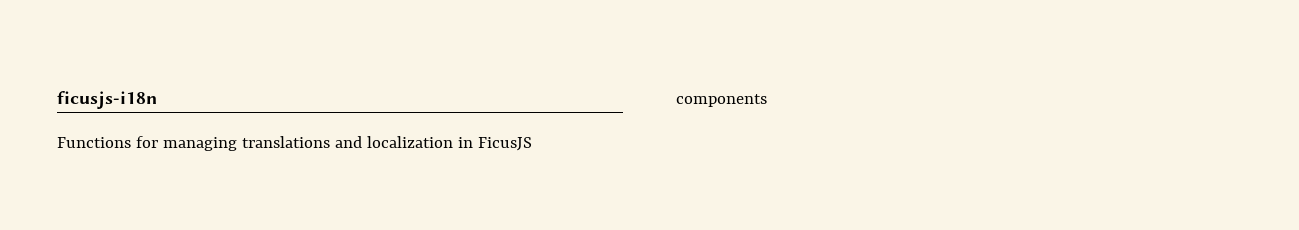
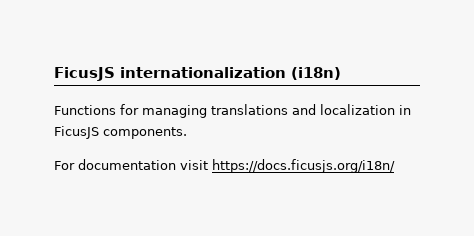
[57,91,157,109] ficusjs-i18n -> [54,67,341,81] FicusJS internationalization (i18n)
[676,94,767,107] components -> [103,127,187,139] [54,159,395,173] components. // For documentation visit https://docs.ficusjs.org/i18n/

